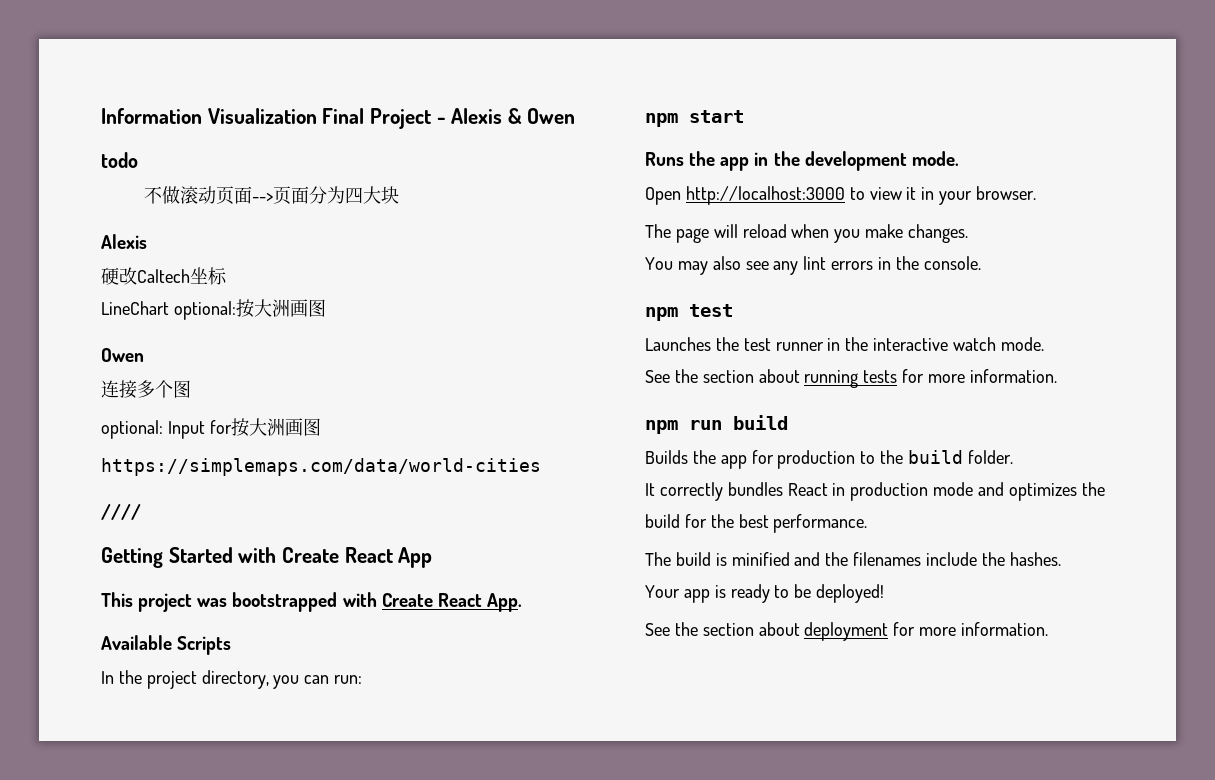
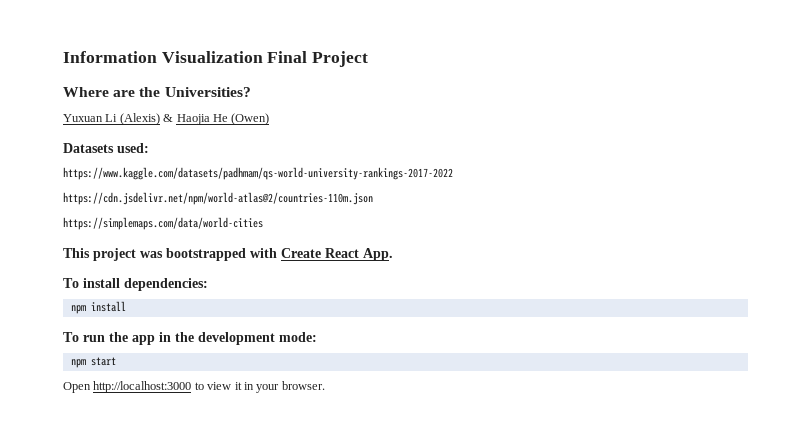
[436,108,575,124] [101,152,138,168] [144,186,400,205] [101,234,147,249] [101,267,227,285] [101,299,326,320] [101,348,144,362] [101,380,191,399] [101,418,321,439] [101,458,541,476] [101,504,141,520] [101,547,433,568] - Alexis & Owen // todo // 不做滚动页面-->页面分为四大块 // Alexis // 硬改Caltech坐标 // LineChart optional:按大洲画图 // Owen // 连接多个图 // optional: Input for按大洲画图 // https://simplemaps.com/data/world-cities // //// // Getting Started with Create React App -> [63,87,251,97] [63,113,270,125] [63,143,149,153] [63,167,453,180] [63,192,373,205] [63,217,263,230] // Where are the Universities? // Yuxuan Li (Alexis) & Haojia He (Owen) // Datasets used: // https://www.kaggle.com/datasets/padhmam/qs-world-university-rankings-2017-2022 // https://cdn.jsdelivr.net/npm/world-atlas@2/countries-110m.json // https://simplemaps.com/data/world-cities
[101,635,232,655] [101,670,363,689] [645,110,744,127] [645,152,684,166] Available Scripts // In the project directory, you can run: // npm start // Runs -> [63,278,208,291] [70,301,126,314] [63,332,105,342] To install dependencies: // npm install // To run
[911,151,959,166] mode. -> [279,332,317,342] [70,357,116,368] mode: // npm start
[645,224,969,243] [645,256,981,275] [645,304,733,321] [645,337,1044,351] [645,369,1057,388] [645,415,788,434] [645,450,1013,469] [645,482,1105,501] [645,514,868,533] [645,552,1061,566] [645,584,885,603] [645,622,1049,641] // The page will reload when you make changes. // You may also see any lint errors in the console. // npm test // Launches the test runner in the interactive watch mode. // See the section about running tests for more information. // npm run build // Builds the app for production to the build folder. // It correctly bundles React in production mode and optimizes the build for the best performance. // The build is minified and the filenames include the hashes. // Your app is ready to be deployed! // See the section about deployment for more information. -> (325, 385) none

